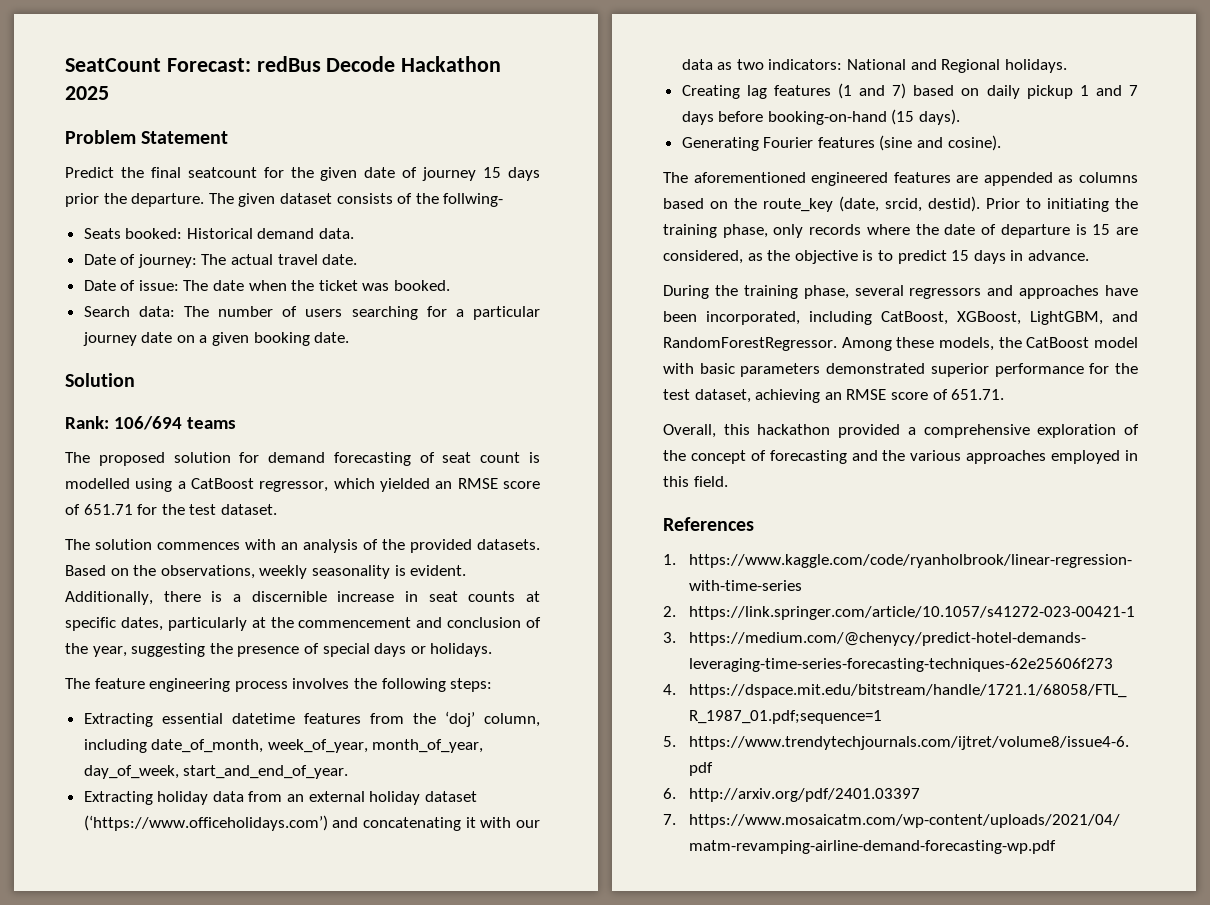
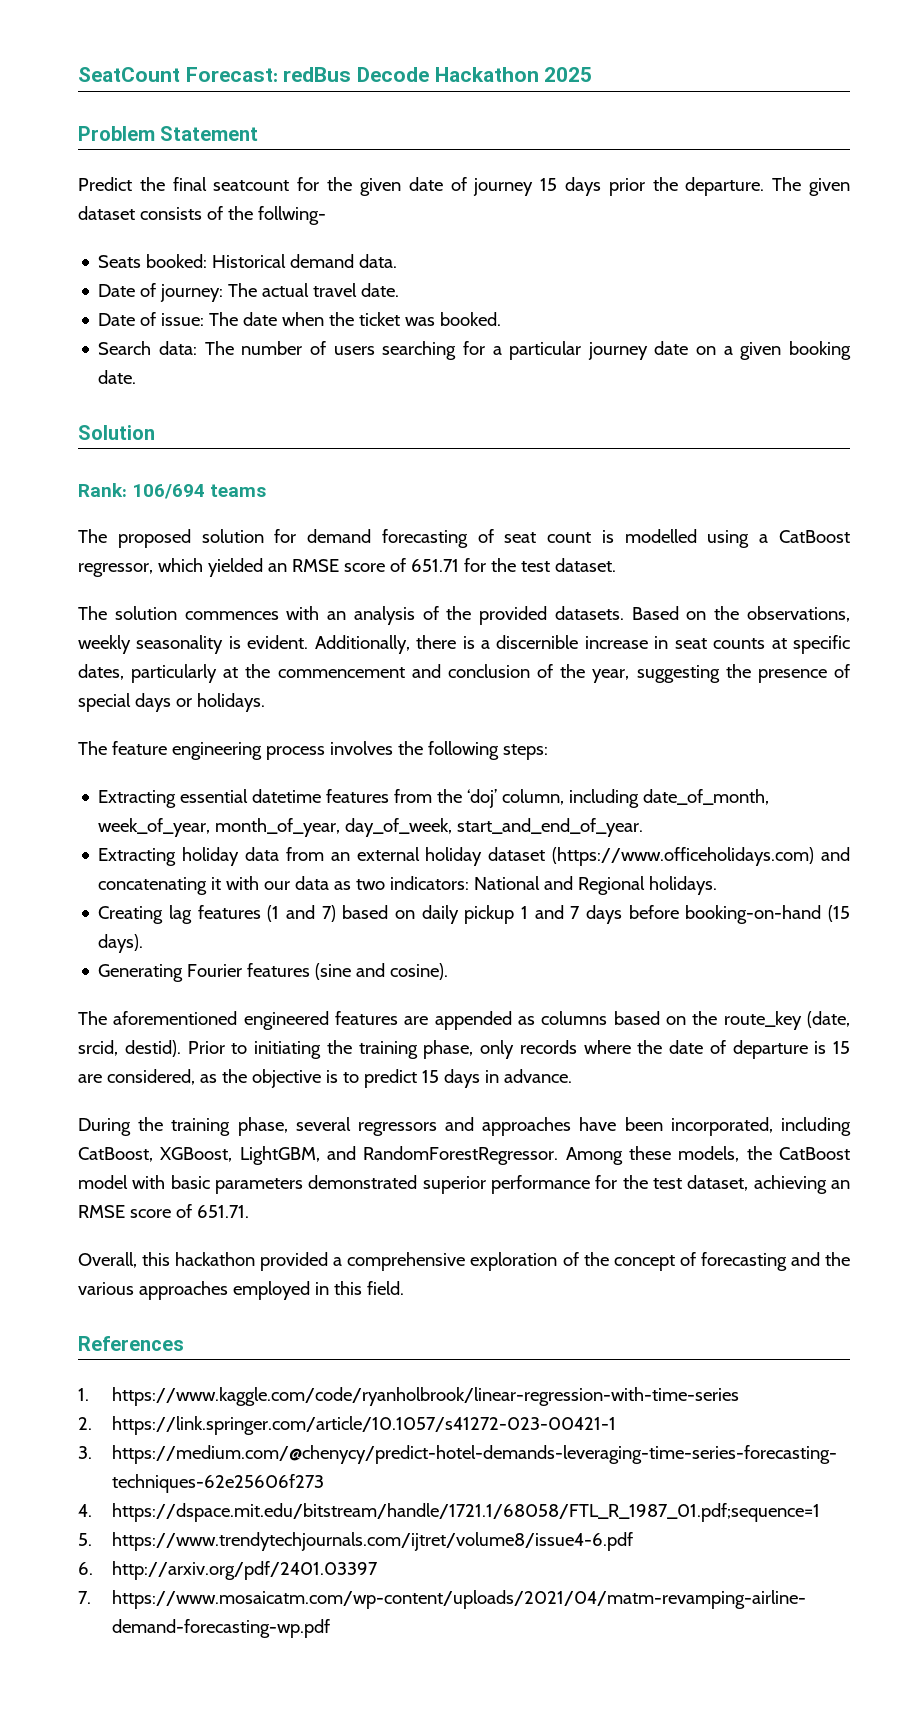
[83,815,328,831] (‘https://www.officeholidays.com’) -> [552,847,815,866] (https://www.officeholidays.com)

